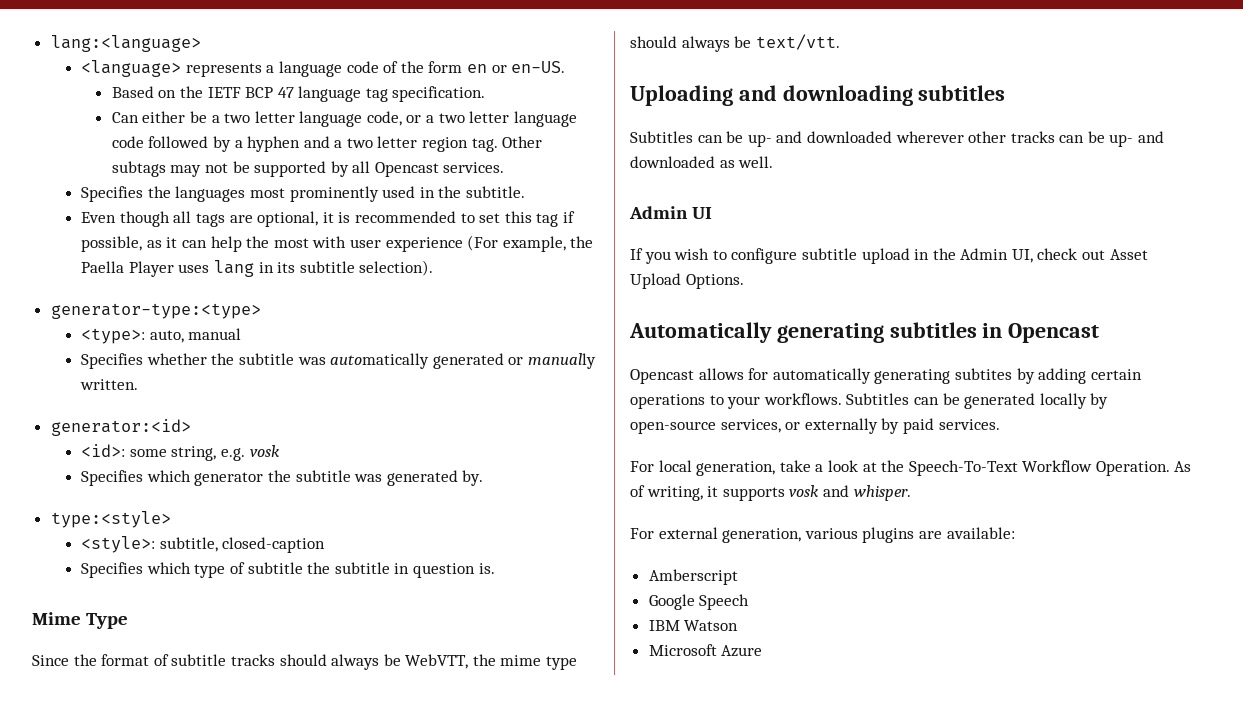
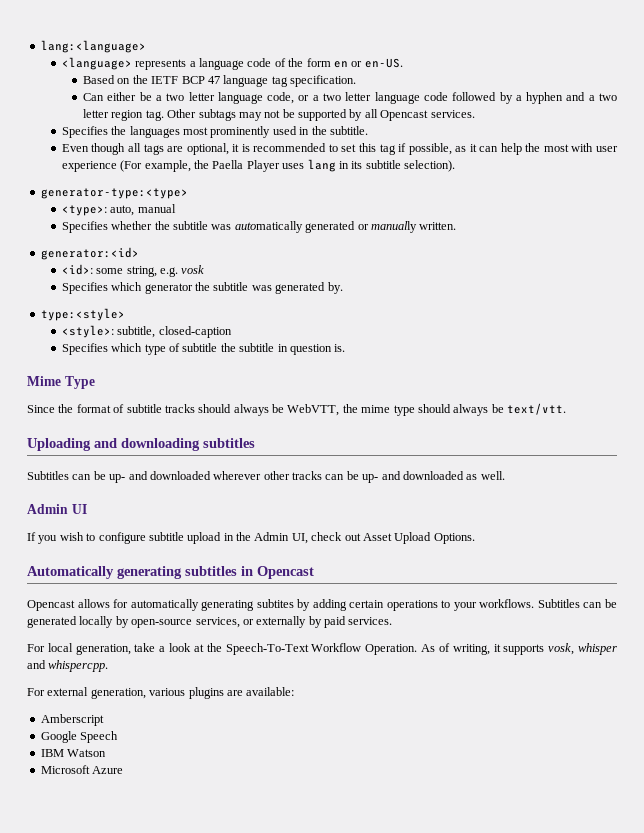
[789,485,911,501] vosk and whisper. -> [548,643,617,655] [27,660,109,672] vosk, whisper and whispercpp.

